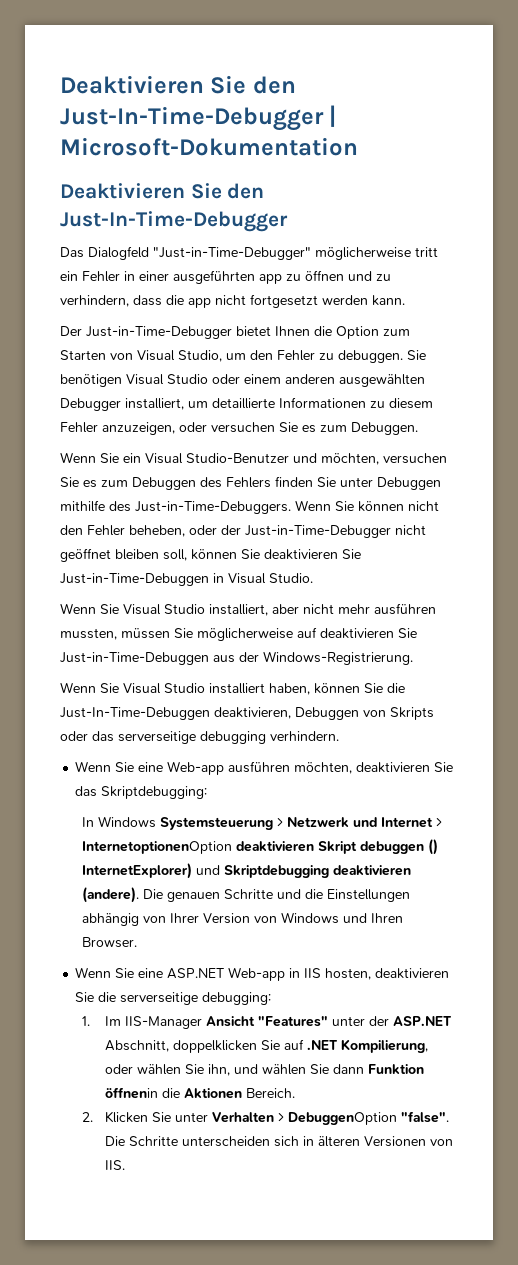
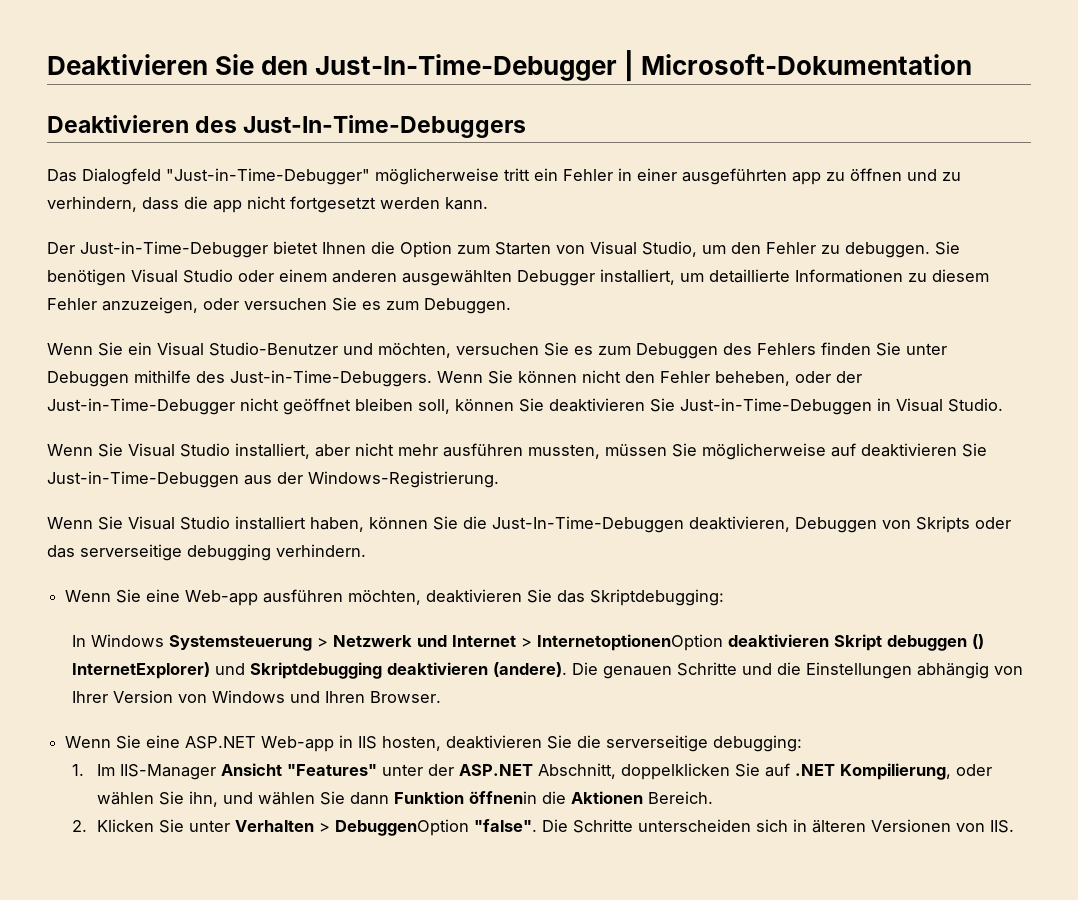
[190,183,265,199] [60,211,288,232] Sie den Just-In-Time-Debugger -> [195,115,527,138] des Just-In-Time-Debuggers

